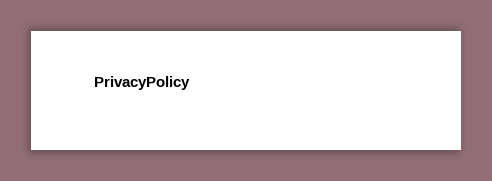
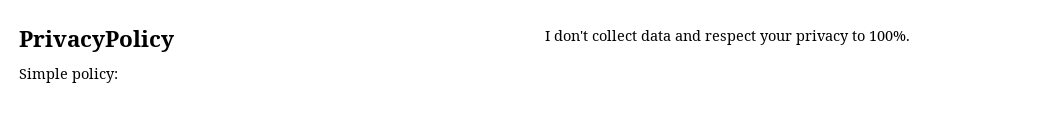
(190, 83) none -> [19,68,118,83] [545,30,910,45] // Simple policy: // I don't collect data and respect your privacy to 100%.

